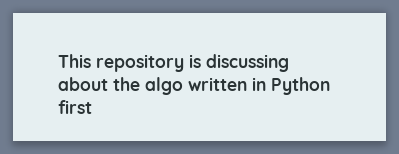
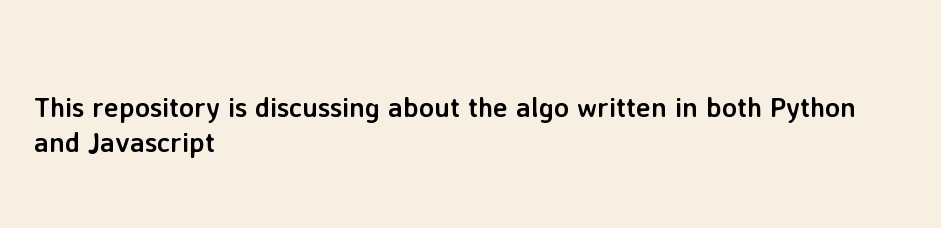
[271,77,330,95] [58,100,92,114] Python first -> [706,97,856,123] [34,132,215,158] both Python and Javascript

